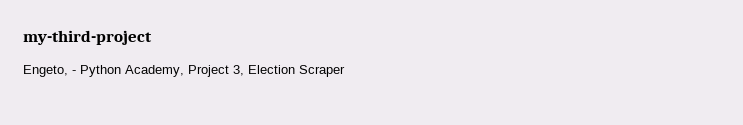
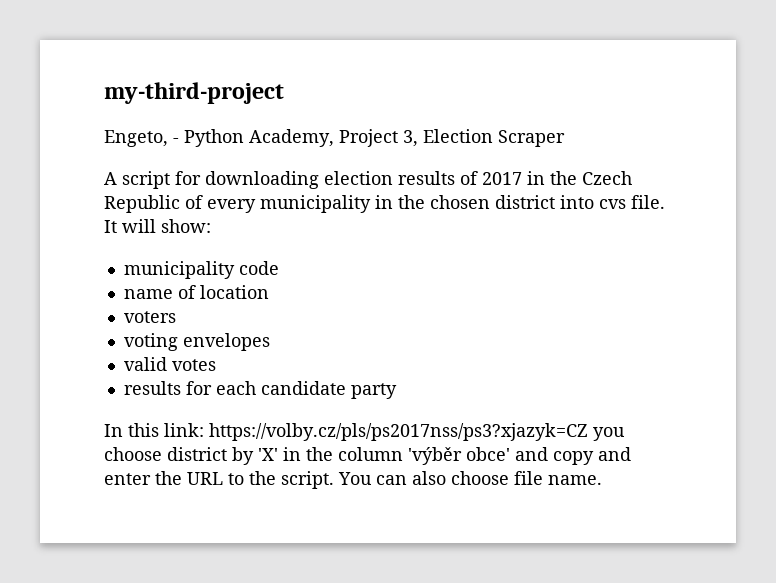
(345, 71) none -> [104,171,632,189] [104,195,665,213] [104,219,211,233] [123,261,279,279] [123,285,269,299] [123,311,176,323] [123,333,270,351] [123,357,216,371] [123,381,397,399] [104,423,625,441] [104,447,631,465] [104,471,602,489] // A script for downloading election results of 2017 in the Czech Republic of every municipality in the chosen district into cvs file. It will show: // municipality code // name of location // voters // voting envelopes // valid votes // results for each candidate party // In this link: https://volby.cz/pls/ps2017nss/ps3?xjazyk=CZ you choose district by 'X' in the column 'výběr obce' and copy and enter the URL to the script. You can also choose file name.

